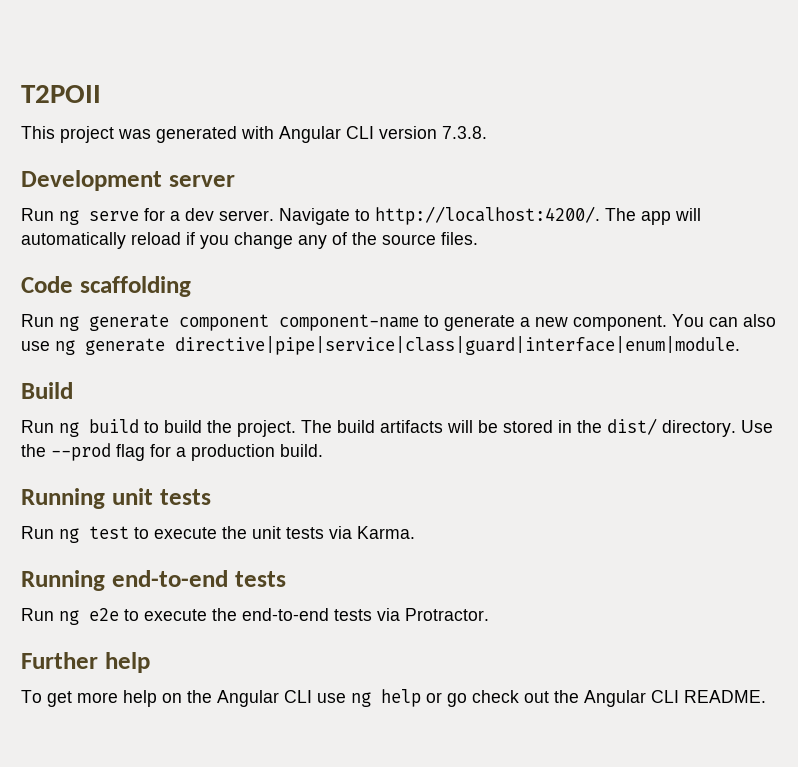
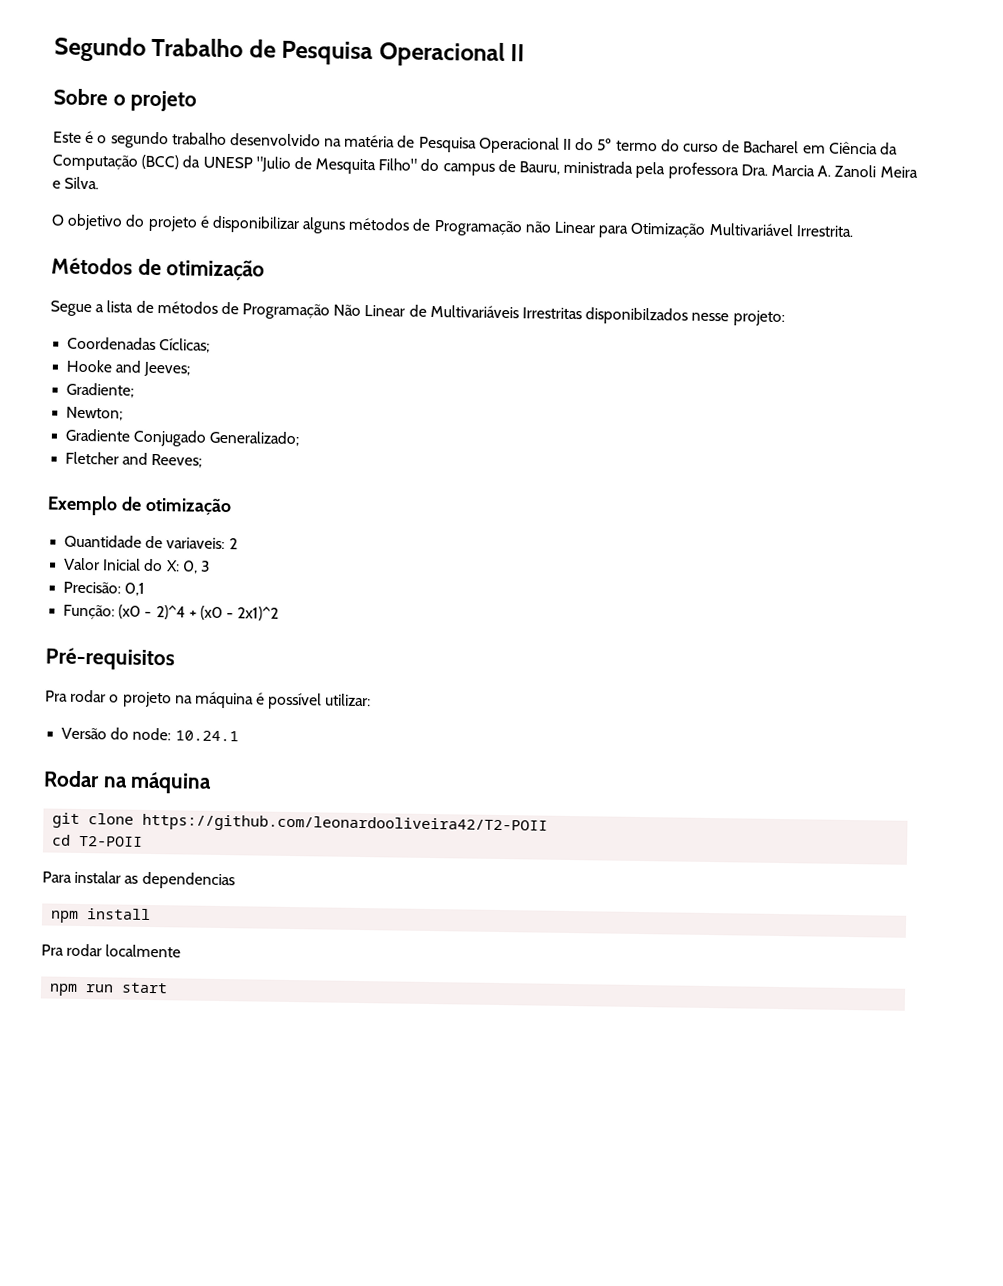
[21,85,101,103] [21,126,487,143] [21,170,235,191] [21,206,701,225] [21,232,478,249] [21,276,191,297] [21,314,776,331] [21,336,740,355] [21,382,73,399] [21,418,773,437] [21,443,323,461] [21,488,211,509] [21,526,415,543] [21,570,286,591] [21,608,489,625] [21,652,150,673] [21,689,766,707] T2POII // This project was generated with Angular CLI version 7.3.8. // Development server // Run ng serve for a dev server. Navigate to http://localhost:4200/. The app will automatically reload if you change any of the source files. // Code scaffolding // Run ng generate component component-name to generate a new component. You can also use ng generate directive|pipe|service|class|guard|interface|enum|module. // Build // Run ng build to build the project. The build artifacts will be stored in the dist/ directory. Use the --prod flag for a production build. // Running unit tests // Run ng test to execute the unit tests via Karma. // Running end-to-end tests // Run ng e2e to execute the end-to-end tests via Protractor. // Further help // To get more help on the Angular CLI use ng help or go check out the Angular CLI README. -> [54,36,526,67] [53,88,198,112] [53,130,898,155] [52,154,918,180] [52,176,100,190] [51,213,854,238] [51,257,266,281] [50,300,785,327] [67,336,211,353] [66,359,191,377] [66,382,135,398] [66,406,124,421] [65,428,300,447] [65,451,203,468] [47,495,232,516] [64,534,238,550] [64,557,210,574] [63,581,146,596] [63,604,280,621] [45,647,175,671] [45,689,372,710] [61,727,239,742] [43,770,213,794] [52,812,549,835] [52,834,144,847] [42,870,235,890] [50,908,152,923] [41,943,182,958] [49,982,169,996] Segundo Trabalho de Pesquisa Operacional II // Sobre o projeto // Este é o segundo trabalho desenvolvido na matéria de Pesquisa Operacional II do 5º termo do curso de Bacharel em Ciência da Computação (BCC) da UNESP "Julio de Mesquita Filho" do campus de Bauru, ministrada pela professora Dra. Marcia A. Zanoli Meira e Silva. // O objetivo do projeto é disponibilizar alguns métodos de Programação não Linear para Otimização Multivariável Irrestrita. // Métodos de otimização // Segue a lista de métodos de Programação Não Linear de Multivariáveis Irrestritas disponibilzados nesse projeto: // Coordenadas Cíclicas; // Hooke and Jeeves; // Gradiente; // Newton; // Gradiente Conjugado Generalizado; // Fletcher and Reeves; // Exemplo de otimização // Quantidade de variaveis: 2 // Valor Inicial do X: 0, 3 // Precisão: 0,1 // Função: (x0 - 2)^4 + (x0 - 2x1)^2 // Pré-requisitos // Pra rodar o projeto na máquina é possível utilizar: // Versão do node: 10.24.1 // Rodar na máquina // git clone https://github.com/leonardooliveira42/T2-POII // cd T2-POII // Para instalar as dependencias // npm install // Pra rodar localmente // npm run start

